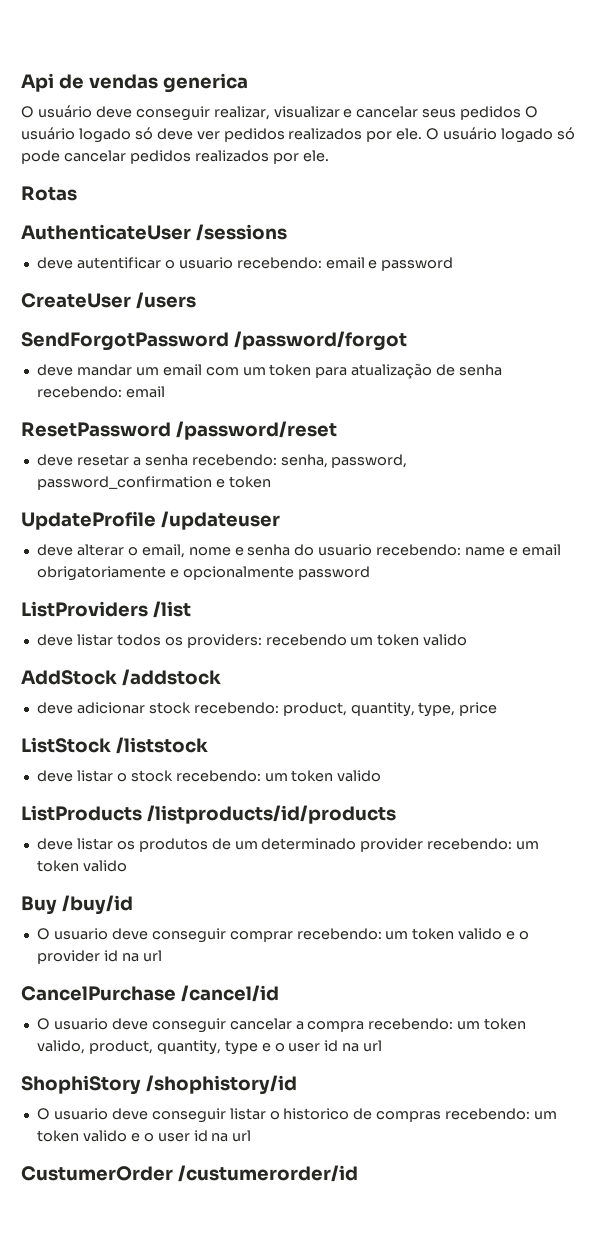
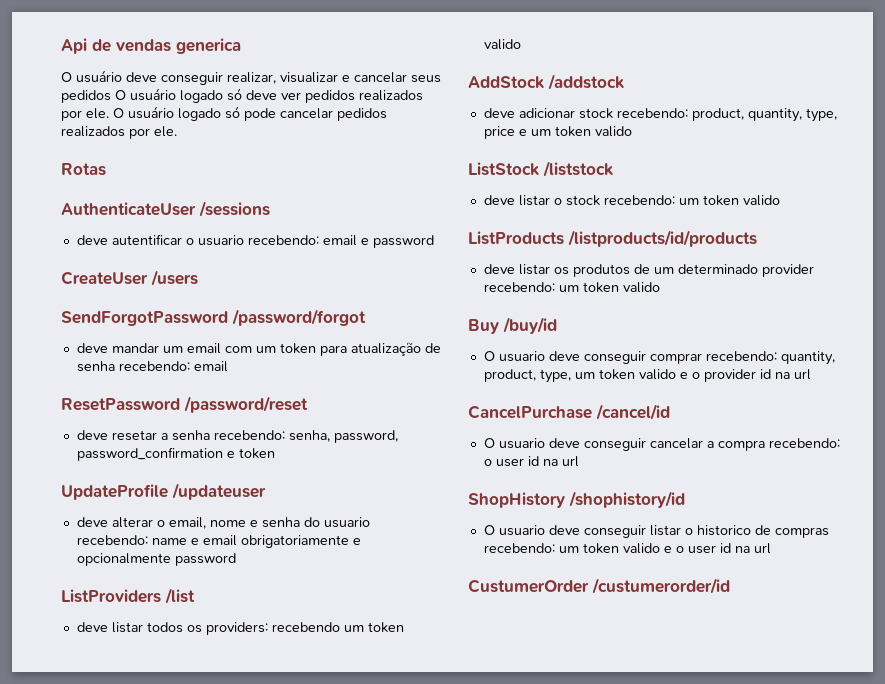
(498, 709) none -> [518,126,632,137] e um token valido
(382, 934) none -> [780,351,835,365] [483,369,571,383] quantity, product, type,
[457,1018,527,1030] [36,1040,383,1055] [21,1075,141,1095] um token valido, product, quantity, type e o user id na url // ShophiStory -> [483,456,579,467] [468,492,565,508] o user id na url // ShopHistory

